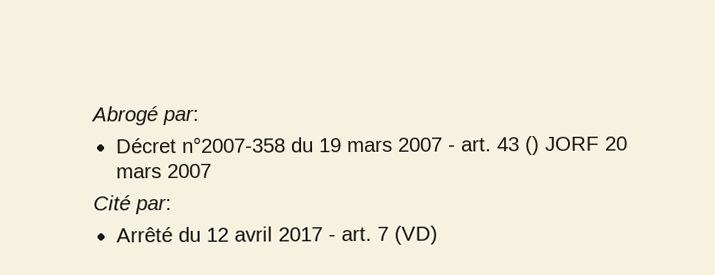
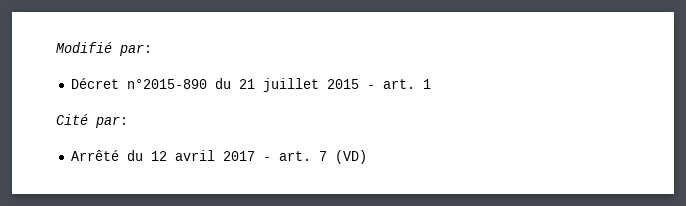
[90,106,158,126] Abrogé -> [56,42,112,53] Modifié
[180,135,628,156] [115,163,212,179] n°2007-358 du 19 mars 2007 - art. 43 () JORF 20 mars 2007 -> [126,78,431,92] n°2015-890 du 21 juillet 2015 - art. 1

